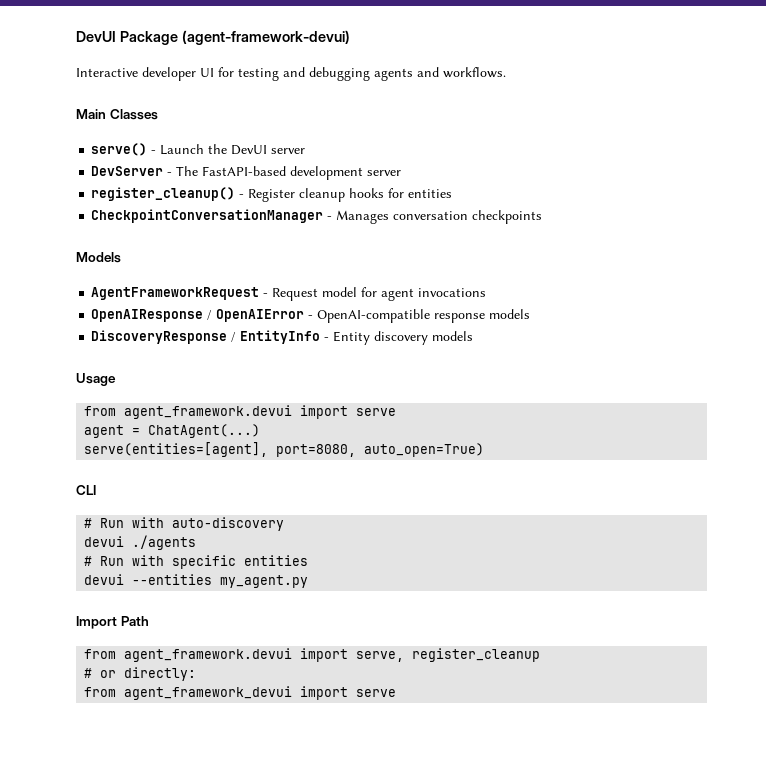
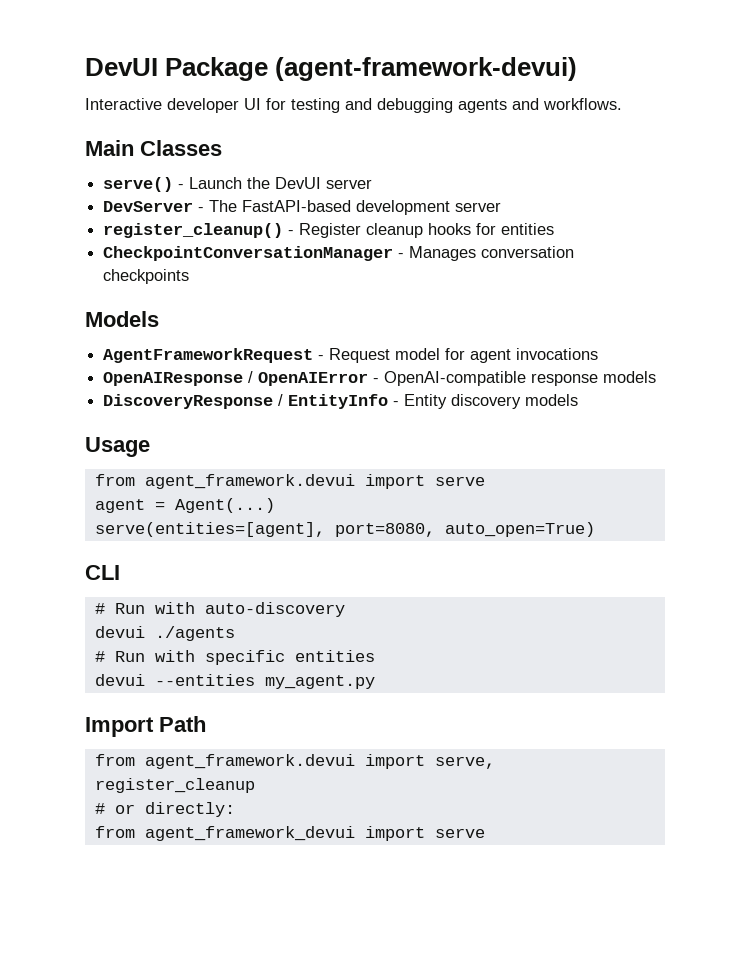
[148,424,261,438] ChatAgent(...) -> [174,498,275,513] Agent(...)

